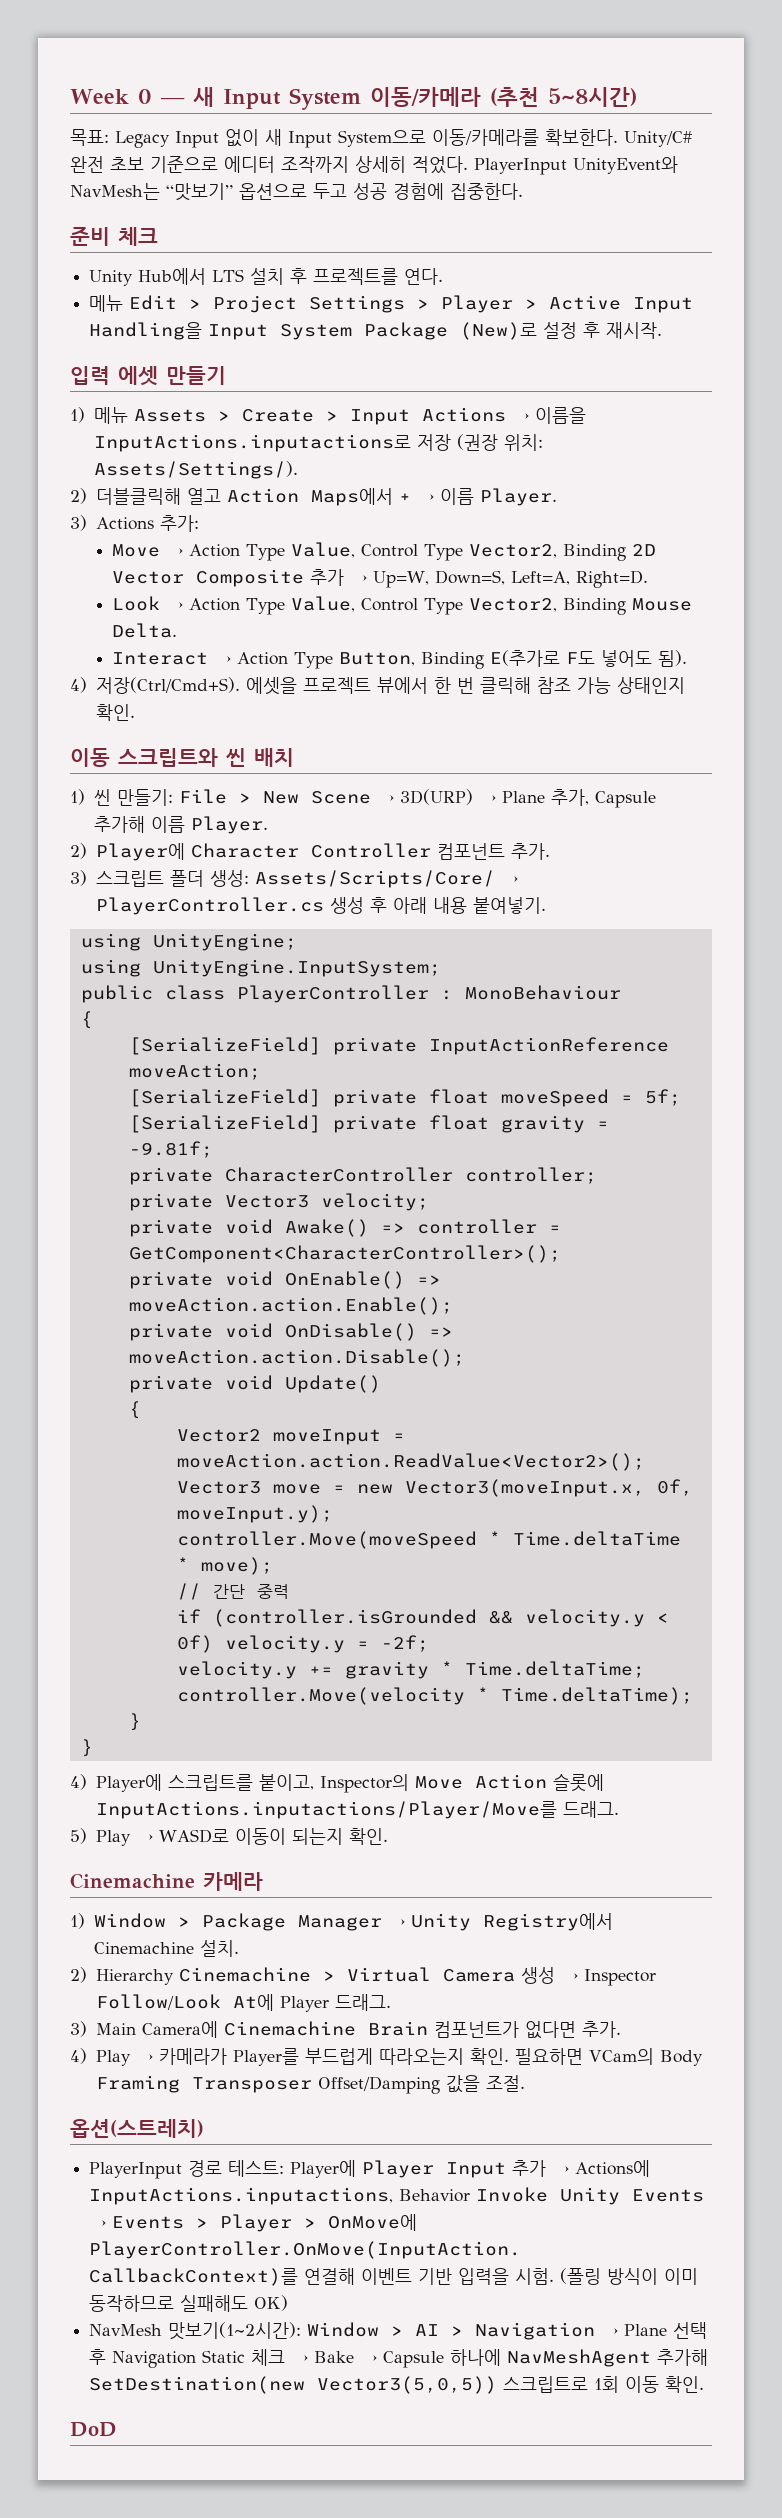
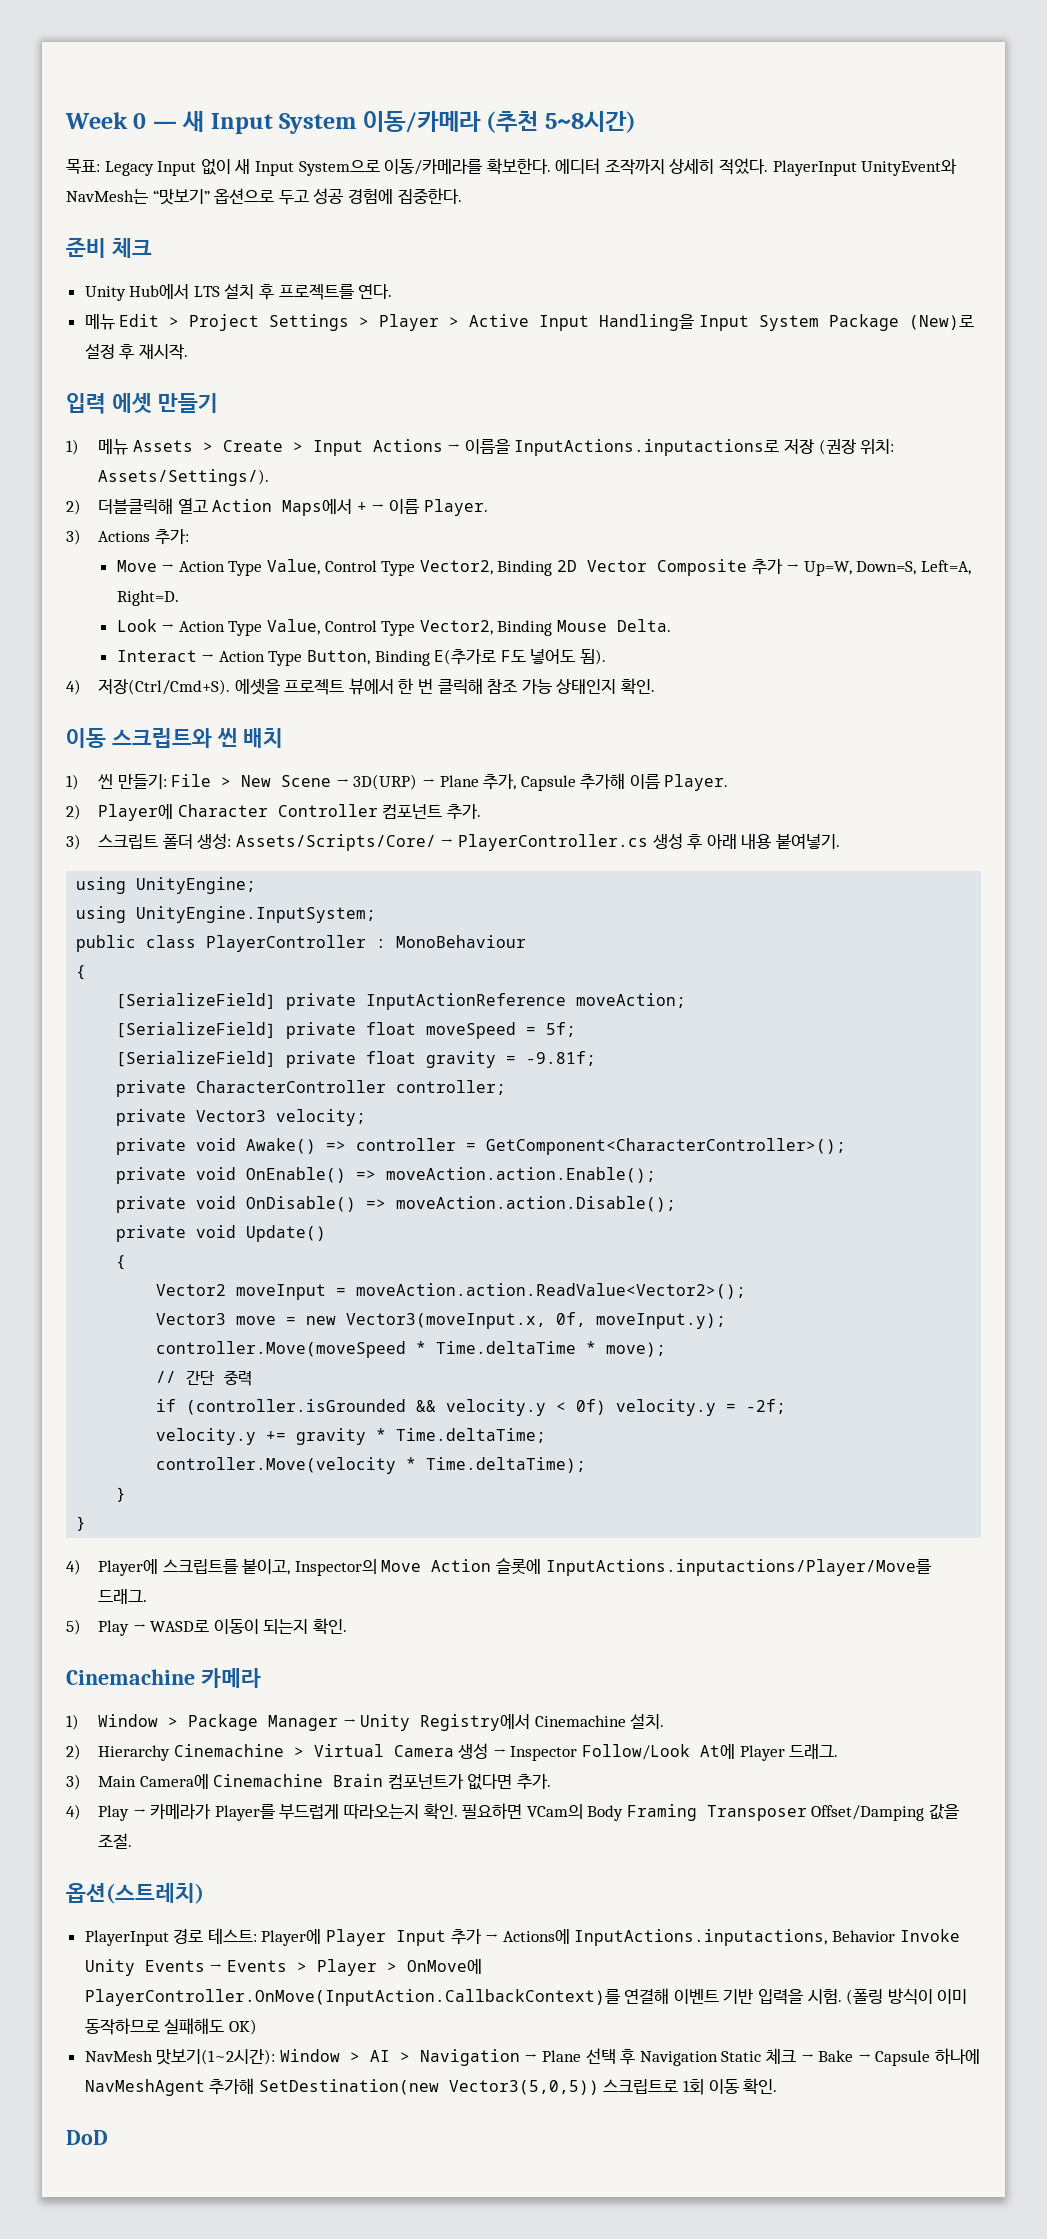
[624,131,692,147] [70,156,218,173] Unity/C# 완전 초보 기준으로 -> (551, 166) none

